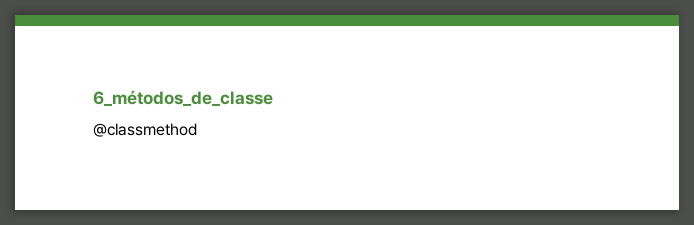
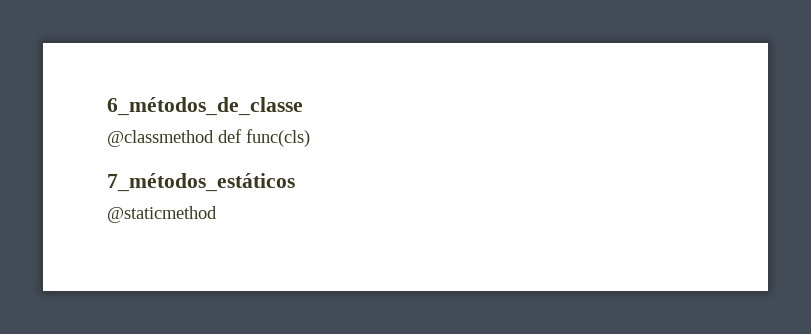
(197, 130) none -> [218,129,310,147] [107,173,295,192] [107,206,217,223] def func(cls) // 7_métodos_estáticos // @staticmethod

